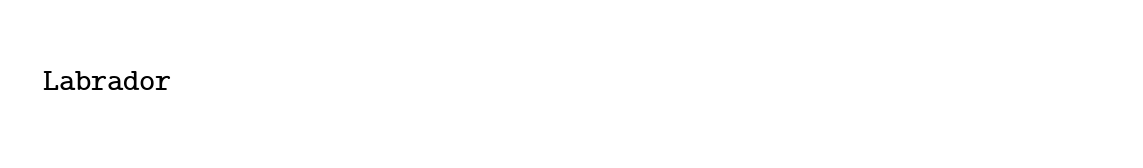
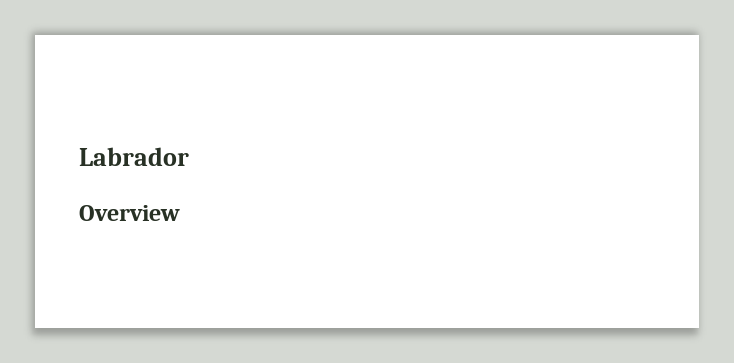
(171, 81) none -> [79,205,180,221] // Overview

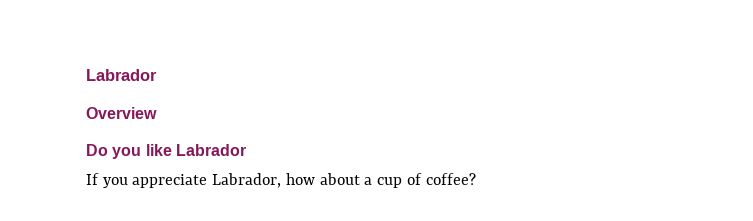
(180, 213) none -> [86,144,246,159] [86,173,476,188] // Do you like Labrador // If you appreciate Labrador, how about a cup of coffee?

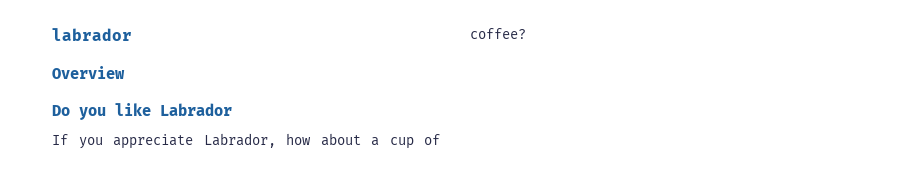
[86,69,157,81] Labrador -> [52,28,132,41] labrador

